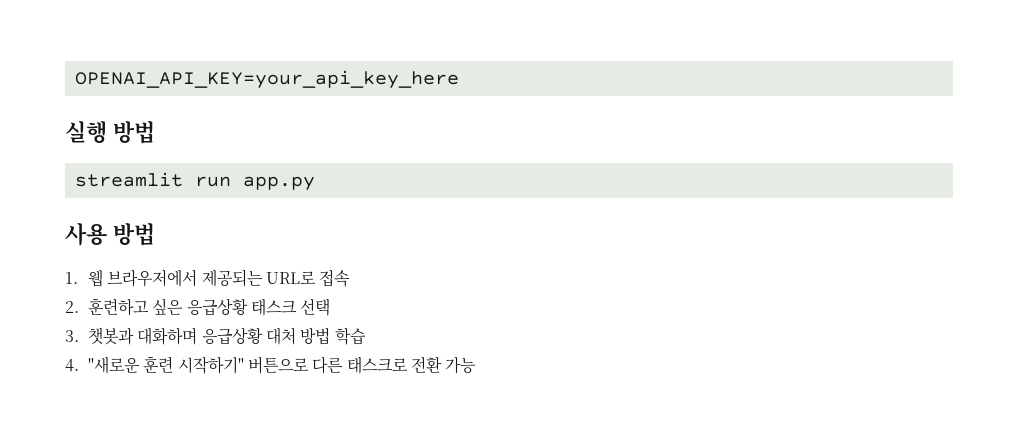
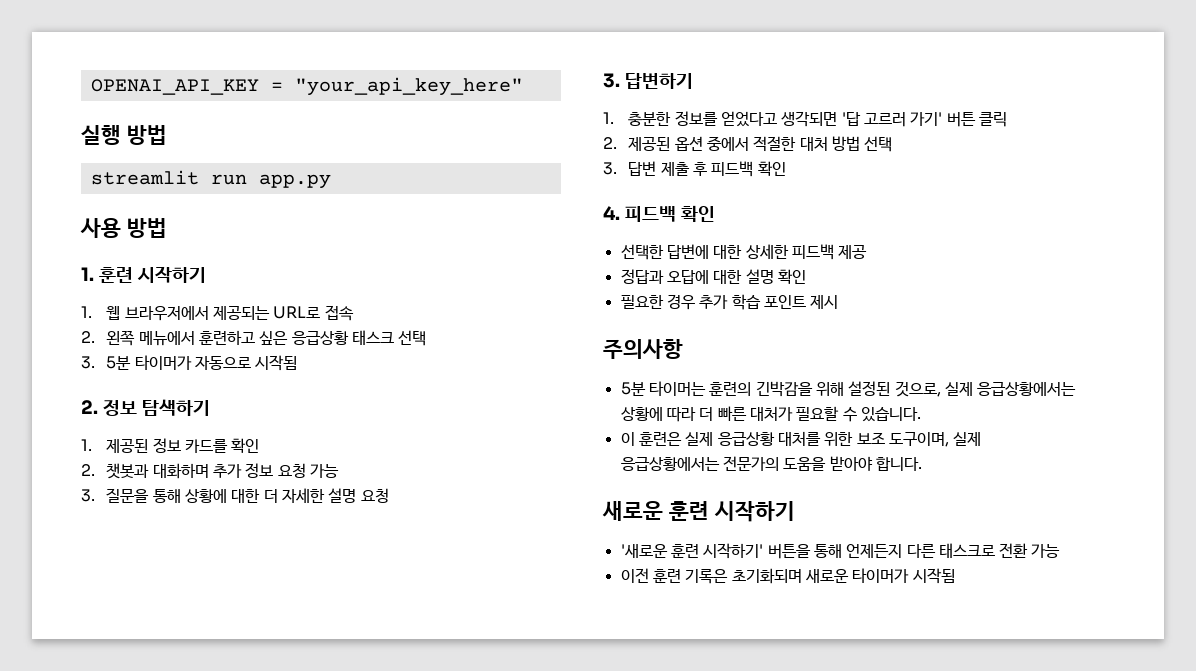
[74,70,459,89] OPENAI_API_KEY=your_api_key_here -> [90,77,523,96] OPENAI_API_KEY = "your_api_key_here"
(155, 234) none -> [81,266,206,283] // 1. 훈련 시작하기
(79, 307) none -> [106,330,195,346] 왼쪽 메뉴에서
[87,327,366,345] [65,356,477,374] 챗봇과 대화하며 응급상황 대처 방법 학습 // 4. "새로운 훈련 시작하기" 버튼으로 다른 태스크로 전환 가능 -> [106,355,298,371] [81,399,210,416] [81,438,260,453] [81,463,339,479] [81,488,389,503] [603,73,693,89] [603,111,1007,127] [603,136,893,152] [603,161,786,177] [603,205,715,223] [620,244,868,260] [620,269,806,284] [620,294,839,310] [603,339,683,359] [620,381,1077,397] [620,406,921,422] [620,431,982,447] [620,456,922,471] [602,501,795,522] [620,543,1061,559] [620,568,955,584] 5분 타이머가 자동으로 시작됨 // 2. 정보 탐색하기 // 1. 제공된 정보 카드를 확인 // 2. 챗봇과 대화하며 추가 정보 요청 가능 // 3. 질문을 통해 상황에 대한 더 자세한 설명 요청 // 3. 답변하기 // 1. 충분한 정보를 얻었다고 생각되면 '답 고르러 가기' 버튼 클릭 // 2. 제공된 옵션 중에서 적절한 대처 방법 선택 // 3. 답변 제출 후 피드백 확인 // 4. 피드백 확인 // 선택한 답변에 대한 상세한 피드백 제공 // 정답과 오답에 대한 설명 확인 // 필요한 경우 추가 학습 포인트 제시 // 주의사항 // 5분 타이머는 훈련의 긴박감을 위해 설정된 것으로, 실제 응급상황에서는 상황에 따라 더 빠른 대처가 필요할 수 있습니다. // 이 훈련은 실제 응급상황 대처를 위한 보조 도구이며, 실제 응급상황에서는 전문가의 도움을 받아야 합니다. // 새로운 훈련 시작하기 // '새로운 훈련 시작하기' 버튼을 통해 언제든지 다른 태스크로 전환 가능 // 이전 훈련 기록은 초기화되며 새로운 타이머가 시작됨

